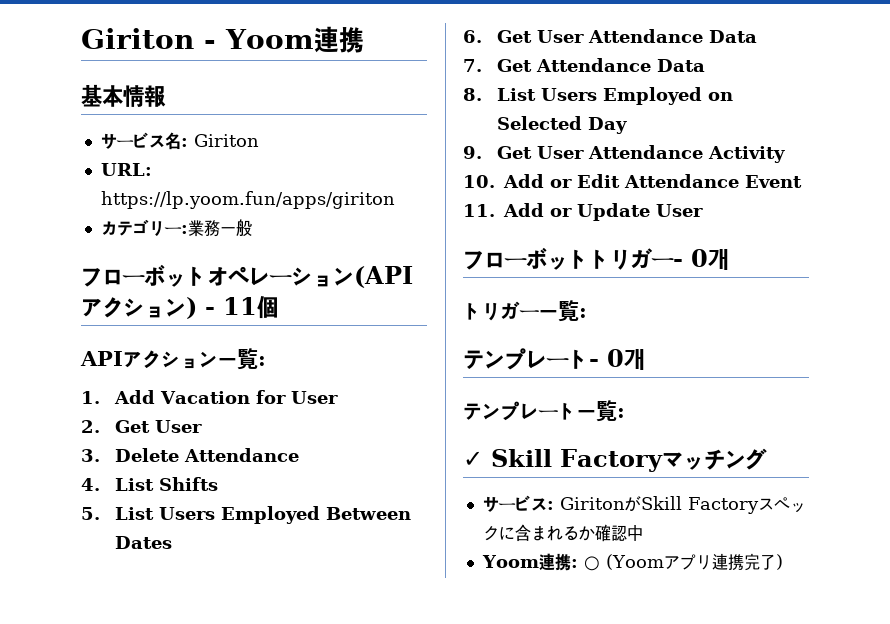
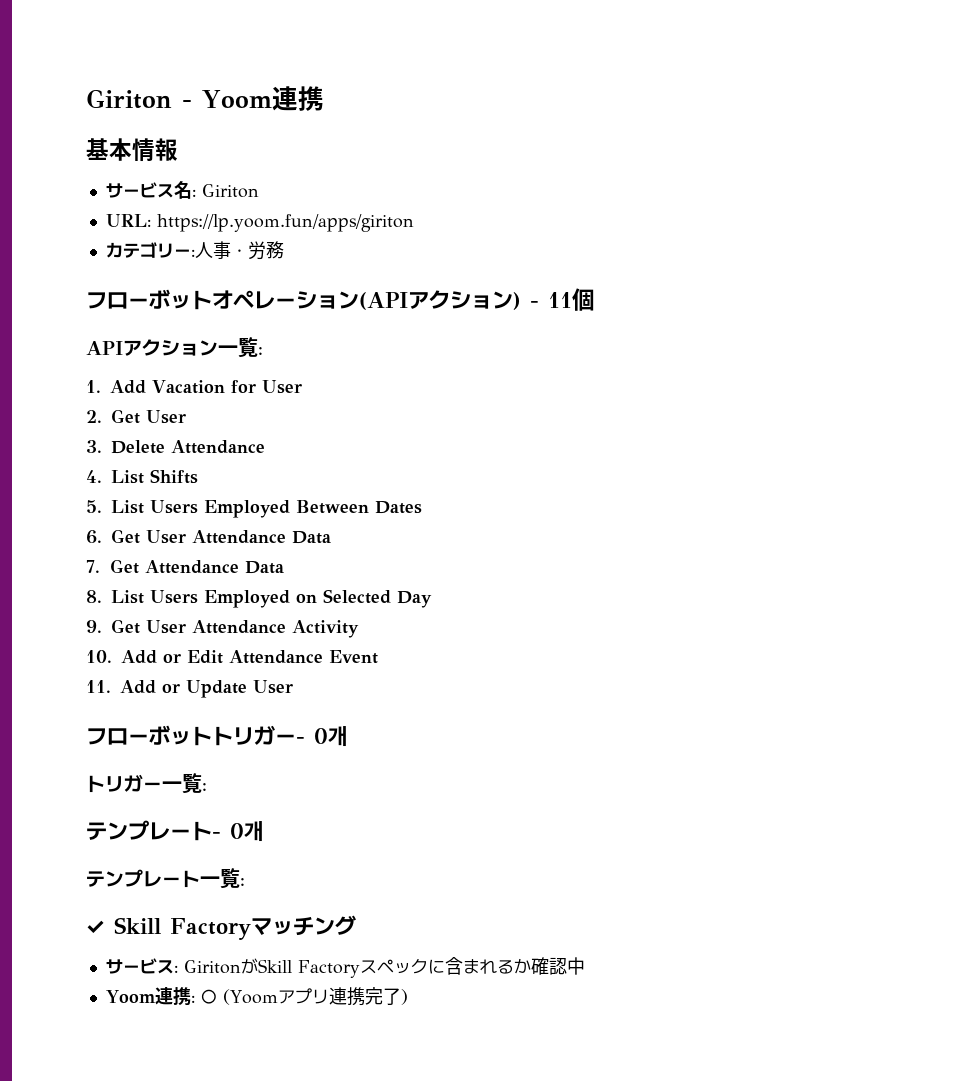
[187,220,204,237] 業 -> [194,241,266,260] 人事・労
[219,219,252,237] 一般 -> (284, 250) none

